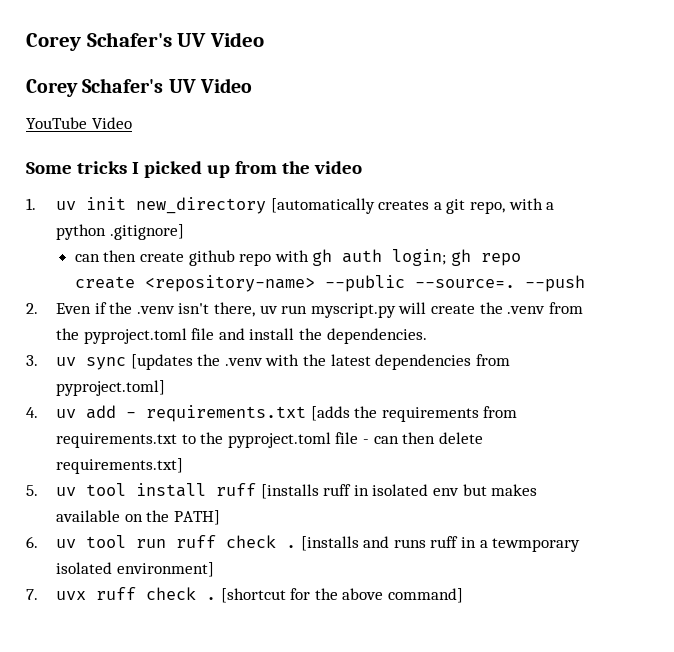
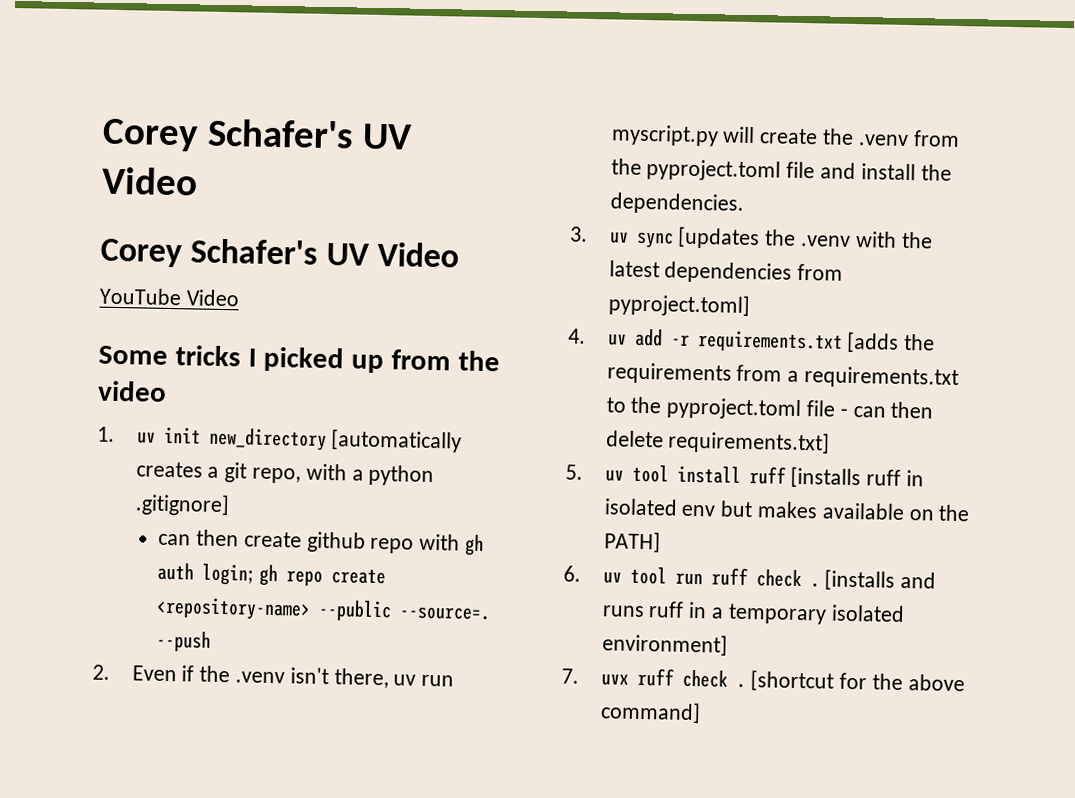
[126,412,137,418] - -> [670,334,690,346] -r
(518, 412) none -> [787,370,800,382] a
[492,538,581,552] tewmporary -> [727,603,827,625] temporary

